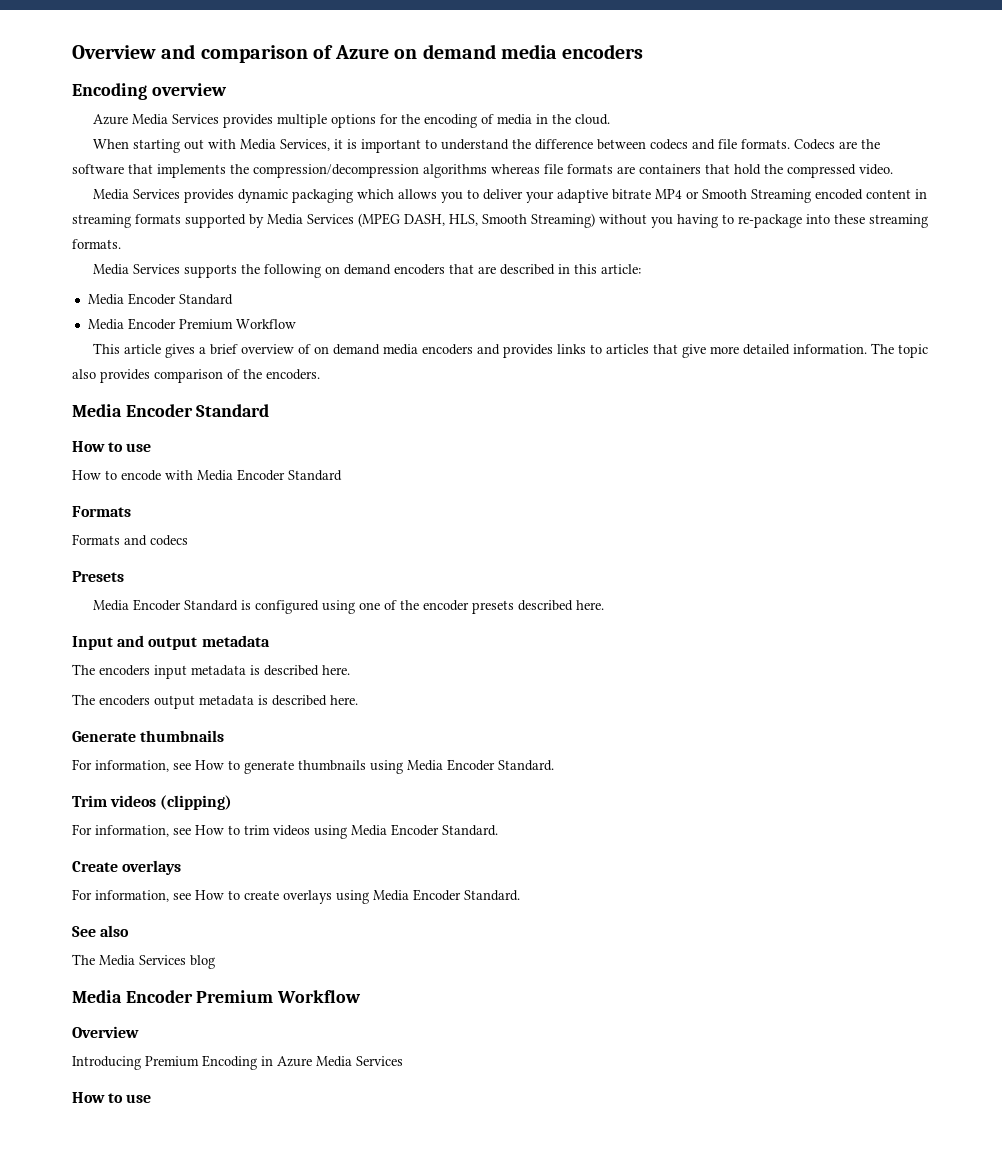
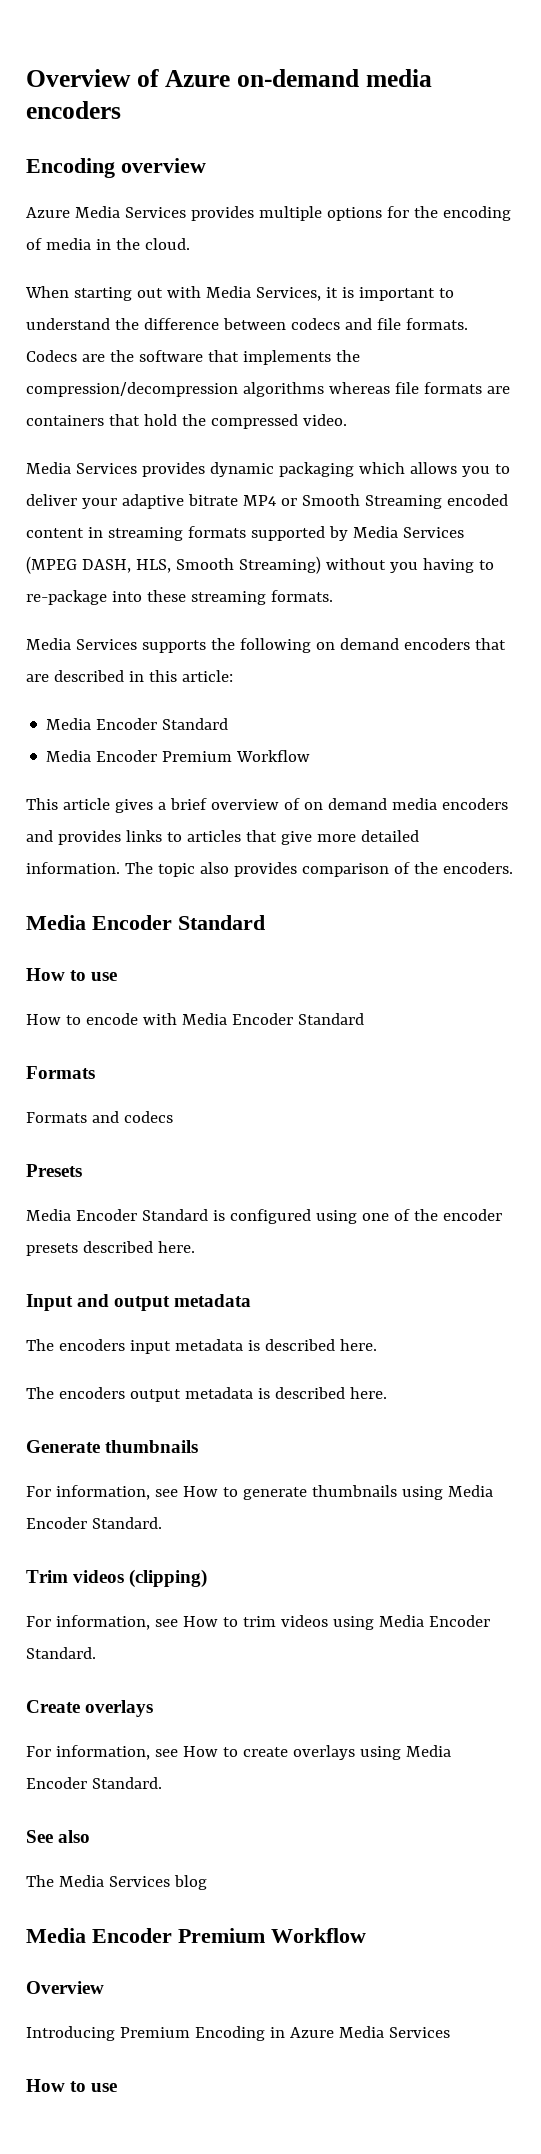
[72,44,496,63] Overview and comparison of Azure on demand -> [26,69,359,87] Overview of Azure on-demand

